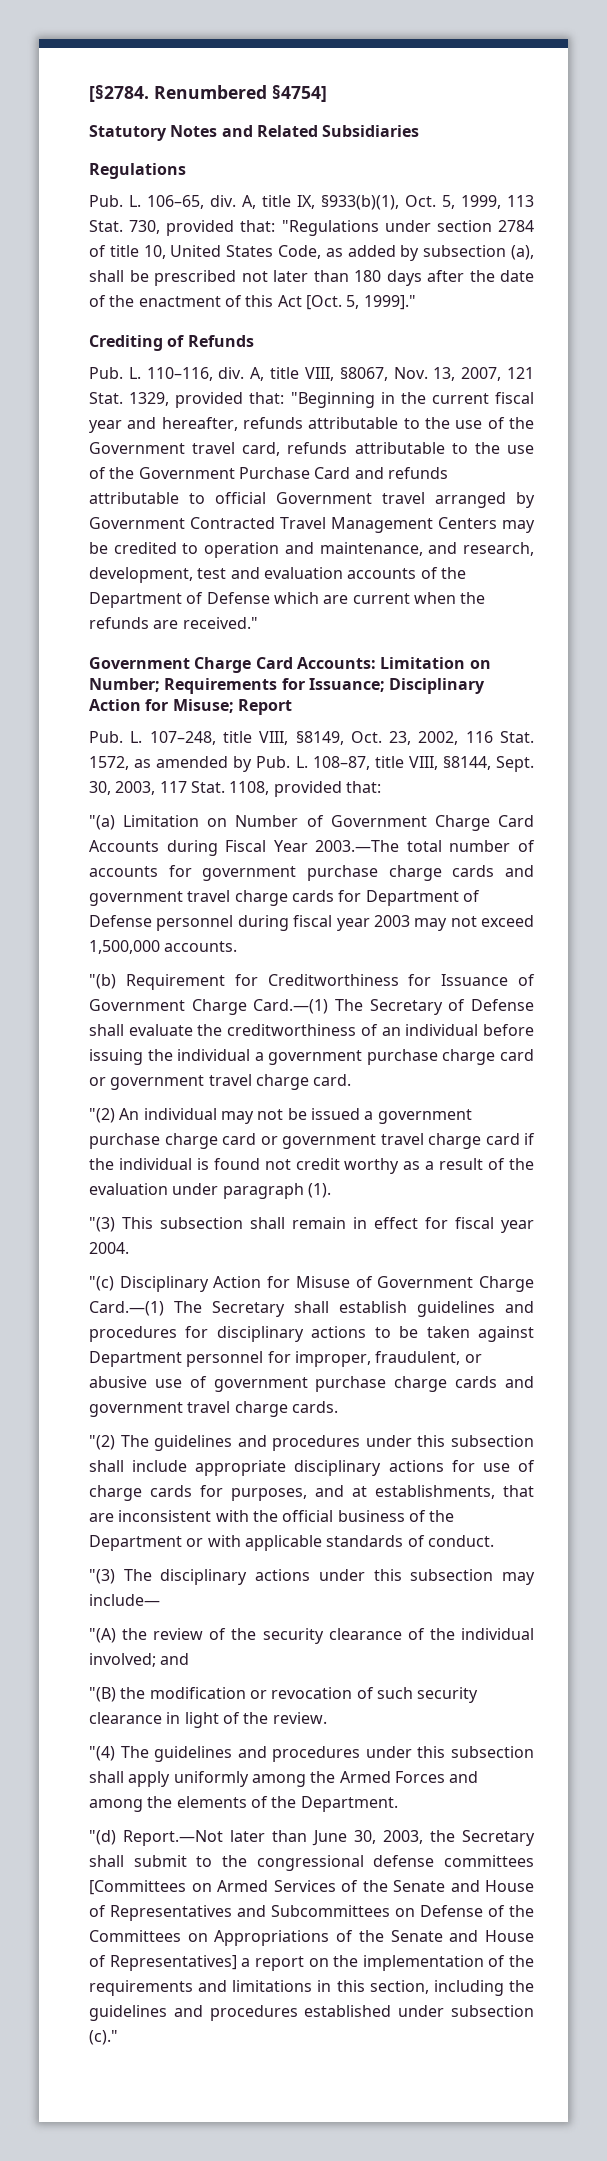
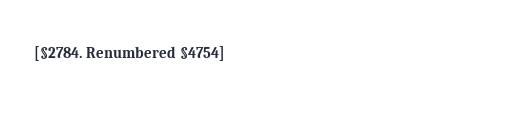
[89,125,420,141] [89,163,186,179] [89,195,534,210] [89,220,534,236] [89,245,534,261] [89,270,534,286] [89,295,416,310] [89,335,254,351] [89,367,534,381] [89,392,534,408] [89,417,534,433] [89,442,535,456] [89,467,448,479] [89,492,535,508] [89,517,535,533] [89,542,534,558] [89,567,466,583] [89,592,486,608] [89,617,258,629] [89,657,491,673] [89,678,486,694] [89,699,292,715] [89,731,534,745] [89,756,534,772] [89,781,381,797] [89,815,534,831] [89,840,535,856] [89,865,534,881] [89,890,480,906] [89,915,534,931] [89,940,238,954] [89,974,535,990] [89,999,535,1015] [89,1024,534,1036] [89,1049,534,1065] [89,1074,352,1090] [89,1108,472,1124] [89,1133,535,1149] [89,1158,535,1174] [89,1183,331,1199] [89,1217,534,1233] [89,1242,129,1254] [89,1276,534,1292] [89,1301,534,1317] [89,1326,534,1342] [89,1351,482,1367] [89,1376,534,1392] [89,1401,338,1417] [89,1435,534,1451] [89,1460,536,1476] [89,1485,534,1501] [89,1510,455,1522] [89,1535,494,1551] [89,1569,535,1585] [89,1594,160,1606] [89,1628,534,1644] [89,1653,190,1667] [89,1687,479,1703] [89,1712,327,1728] [89,1746,534,1762] [89,1771,479,1787] [89,1796,398,1812] [89,1830,535,1846] [89,1855,535,1871] [89,1880,534,1895] [89,1905,534,1921] [89,1930,534,1946] [89,1955,534,1971] [89,1980,534,1996] [89,2005,534,2021] [89,2030,118,2045] // Statutory Notes and Related Subsidiaries // Regulations // Pub. L. 106–65, div. A, title IX, §933(b)(1), Oct. 5, 1999, 113 Stat. 730, provided that: "Regulations under section 2784 of title 10, United States Code, as added by subsection (a), shall be prescribed not later than 180 days after the date of the enactment of this Act [Oct. 5, 1999]." // Crediting of Refunds // Pub. L. 110–116, div. A, title VIII, §8067, Nov. 13, 2007, 121 Stat. 1329, provided that: "Beginning in the current fiscal year and hereafter, refunds attributable to the use of the Government travel card, refunds attributable to the use of the Government Purchase Card and refunds attributable to official Government travel arranged by Government Contracted Travel Management Centers may be credited to operation and maintenance, and research, development, test and evaluation accounts of the Department of Defense which are current when the refunds are received." // Government Charge Card Accounts: Limitation on Number; Requirements for Issuance; Disciplinary Action for Misuse; Report // Pub. L. 107–248, title VIII, §8149, Oct. 23, 2002, 116 Stat. 1572, as amended by Pub. L. 108–87, title VIII, §8144, Sept. 30, 2003, 117 Stat. 1108, provided that: // "(a) Limitation on Number of Government Charge Card Accounts during Fiscal Year 2003.—The total number of accounts for government purchase charge cards and government travel charge cards for Department of Defense personnel during fiscal year 2003 may not exceed 1,500,000 accounts. // "(b) Requirement for Creditworthiness for Issuance of Government Charge Card.—(1) The Secretary of Defense shall evaluate the creditworthiness of an individual before issuing the individual a government purchase charge card or government travel charge card. // "(2) An individual may not be issued a government purchase charge card or government travel charge card if the individual is found not credit worthy as a result of the evaluation under paragraph (1). // "(3) This subsection shall remain in effect for fiscal year 2004. // "(c) Disciplinary Action for Misuse of Government Charge Card.—(1) The Secretary shall establish guidelines and procedures for disciplinary actions to be taken against Department personnel for improper, fraudulent, or abusive use of government purchase charge cards and government travel charge cards. // "(2) The guidelines and procedures under this subsection shall include appropriate disciplinary actions for use of charge cards for purposes, and at establishments, that are inconsistent with the official business of the Department or with applicable standards of conduct. // "(3) The disciplinary actions under this subsection may include— // "(A) the review of the security clearance of the individual involved; and // "(B) the modification or revocation of such security clearance in light of the review. // "(4) The guidelines and procedures under this subsection shall apply uniformly among the Armed Forces and among the elements of the Department. // "(d) Report.—Not later than June 30, 2003, the Secretary shall submit to the congressional defense committees [Committees on Armed Services of the Senate and House of Representatives and Subcommittees on Defense of the Committees on Appropriations of the Senate and House of Representatives] a report on the implementation of the requirements and limitations in this section, including the guidelines and procedures established under subsection (c)." -> (225, 53) none

